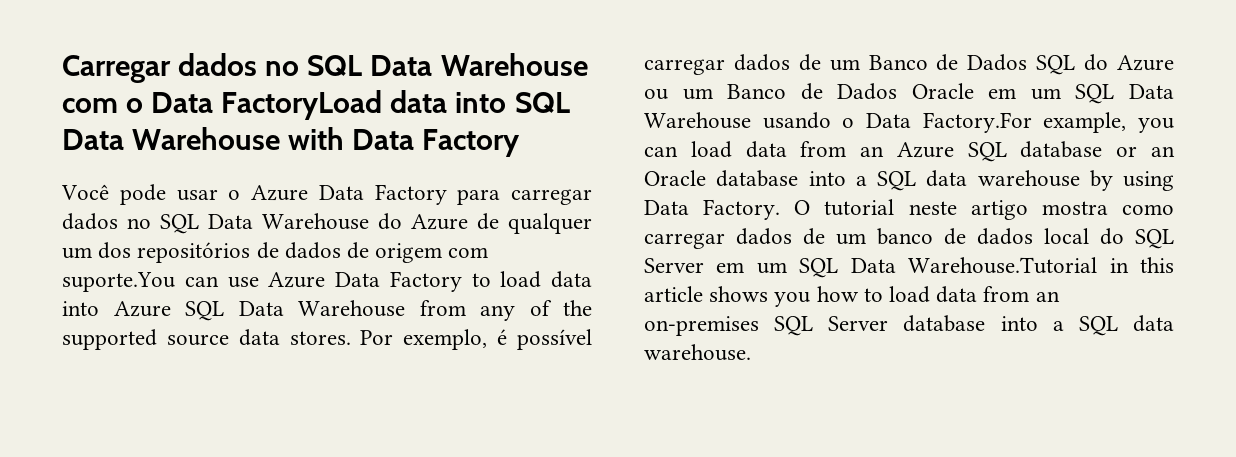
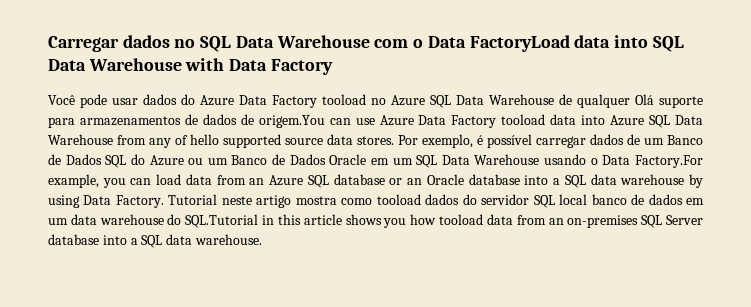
[228,184,592,205] [62,213,592,234] [62,242,489,263] [62,272,175,292] o Azure Data Factory para carregar dados no SQL Data Warehouse do Azure de qualquer um dos repositórios de dados de origem com suporte.You -> [143,94,703,108] [48,114,325,128] dados do Azure Data Factory tooload no Azure SQL Data Warehouse de qualquer Olá suporte para armazenamentos de dados de origem.You
[471,271,542,288] to load -> [501,114,546,125] tooload
[563,300,592,316] the -> [190,134,219,145] hello
[794,199,895,216] O tutorial -> [168,194,218,205] Tutorial
[644,228,1174,249] [644,257,1098,278] carregar dados de um banco de dados local do SQL Server em um SQL Data Warehouse.Tutorial -> [376,194,705,208] [48,214,259,228] tooload dados do servidor SQL local banco de dados em um data warehouse do SQL.Tutorial
[863,286,931,303] to load -> [439,214,484,225] tooload

